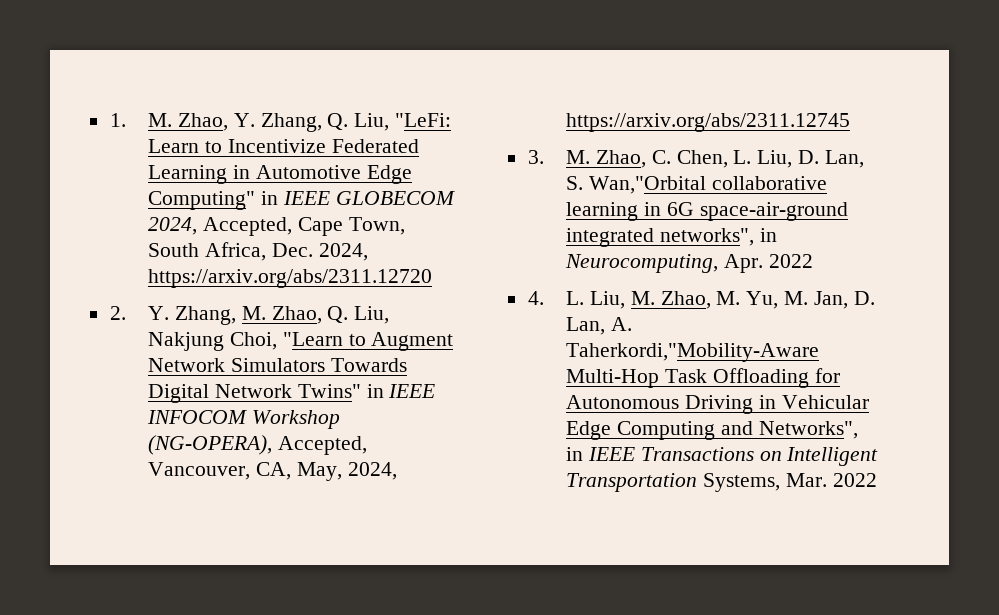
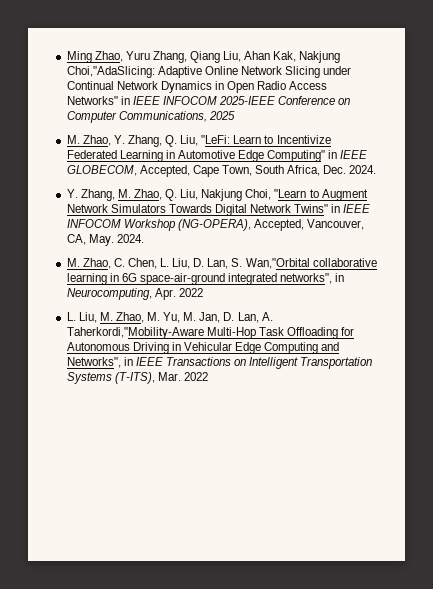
[109,113,126,127] 1. -> [66,51,341,63] [66,66,352,78] [66,81,328,93] [66,96,351,105] [66,111,235,123] Ming Zhao, Yuru Zhang, Qiang Liu, Ahan Kak, Nakjung Choi,"AdaSlicing: Adaptive Online Network Slicing under Continual Network Dynamics in Open Radio Access Networks" in IEEE INFOCOM 2025-IEEE Conference on Computer Communications, 2025 //
[335,191,455,205] [148,217,198,235] GLOBECOM 2024, -> [66,165,137,176] GLOBECOM,
[318,243,368,261] [148,269,433,288] [109,306,126,320] 2024, https://arxiv.org/abs/2311.12720 // 2. -> [349,165,377,174] 2024. //
[296,462,397,481] [566,113,851,132] [527,150,544,164] May, 2024, https://arxiv.org/abs/2311.12745 // 3. -> [88,234,144,246] May. 2024. //
[527,291,544,305] 4. -> (203, 292) none
[702,473,780,492] Systems, -> [66,372,155,384] Systems (T-ITS),

